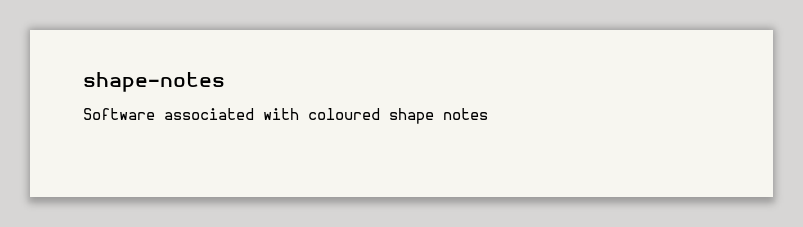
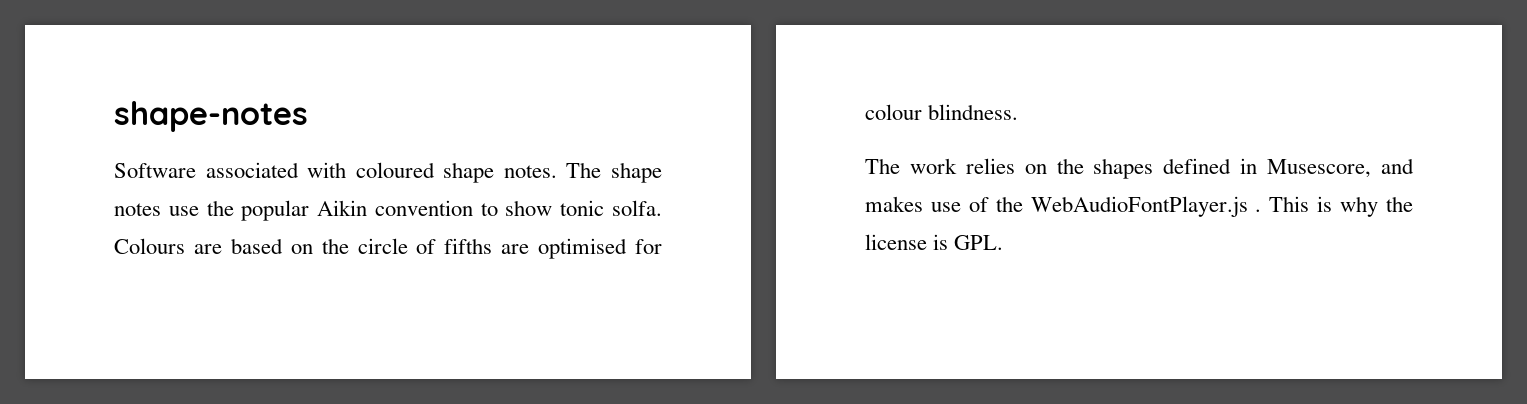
[443,108,488,120] notes -> [503,162,662,183] [114,200,662,221] [114,238,662,259] [865,104,1019,120] [865,158,1414,179] [865,196,1413,217] [865,234,1004,250] notes. The shape notes use the popular Aikin convention to show tonic solfa. Colours are based on the circle of fifths are optimised for colour blindness. // The work relies on the shapes defined in Musescore, and makes use of the WebAudioFontPlayer.js . This is why the license is GPL.

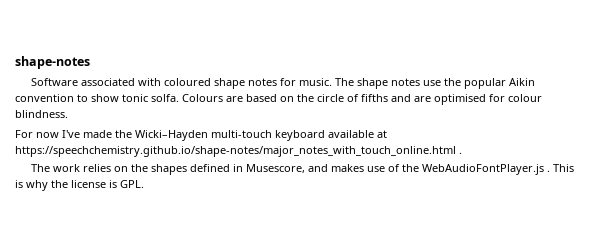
[503,165,557,178] notes. -> [247,78,332,86] notes for music.
(493, 246) none -> [391,94,411,102] and
(1019, 112) none -> [15,130,387,141] [15,146,462,157] // For now I've made the Wicki–Hayden multi-touch keyboard available at https://speechchemistry.github.io/shape-notes/major_notes_with_touch_online.html .

